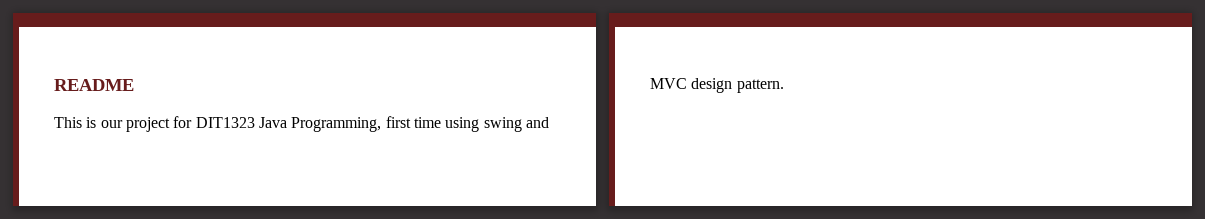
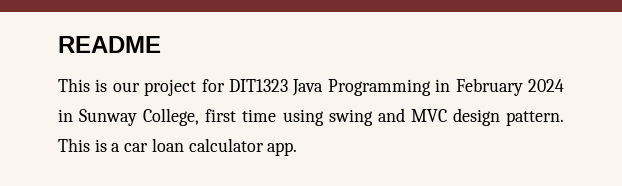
[291,117,382,132] Programming, -> [327,78,564,96] [58,108,200,126] Programming in February 2024 in Sunway College,
(784, 86) none -> [58,138,298,156] This is a car loan calculator app.

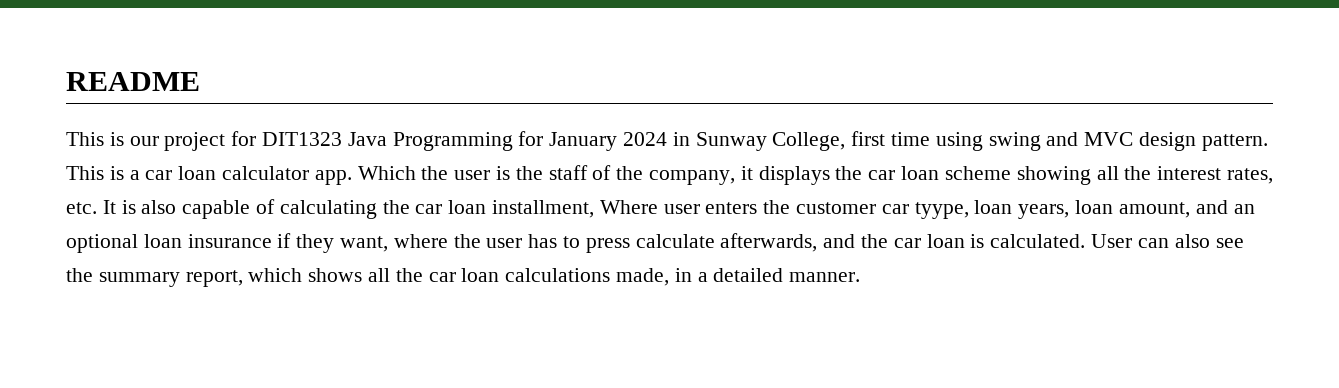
[435,78,523,96] in February -> [518,131,618,151] for January
(298, 149) none -> [357,165,1273,185] [66,199,1255,219] [66,233,1244,253] [66,268,861,287] Which the user is the staff of the company, it displays the car loan scheme showing all the interest rates, etc. It is also capable of calculating the car loan installment, Where user enters the customer car tyype, loan years, loan amount, and an optional loan insurance if they want, where the user has to press calculate afterwards, and the car loan is calculated. User can also see the summary report, which shows all the car loan calculations made, in a detailed manner.

